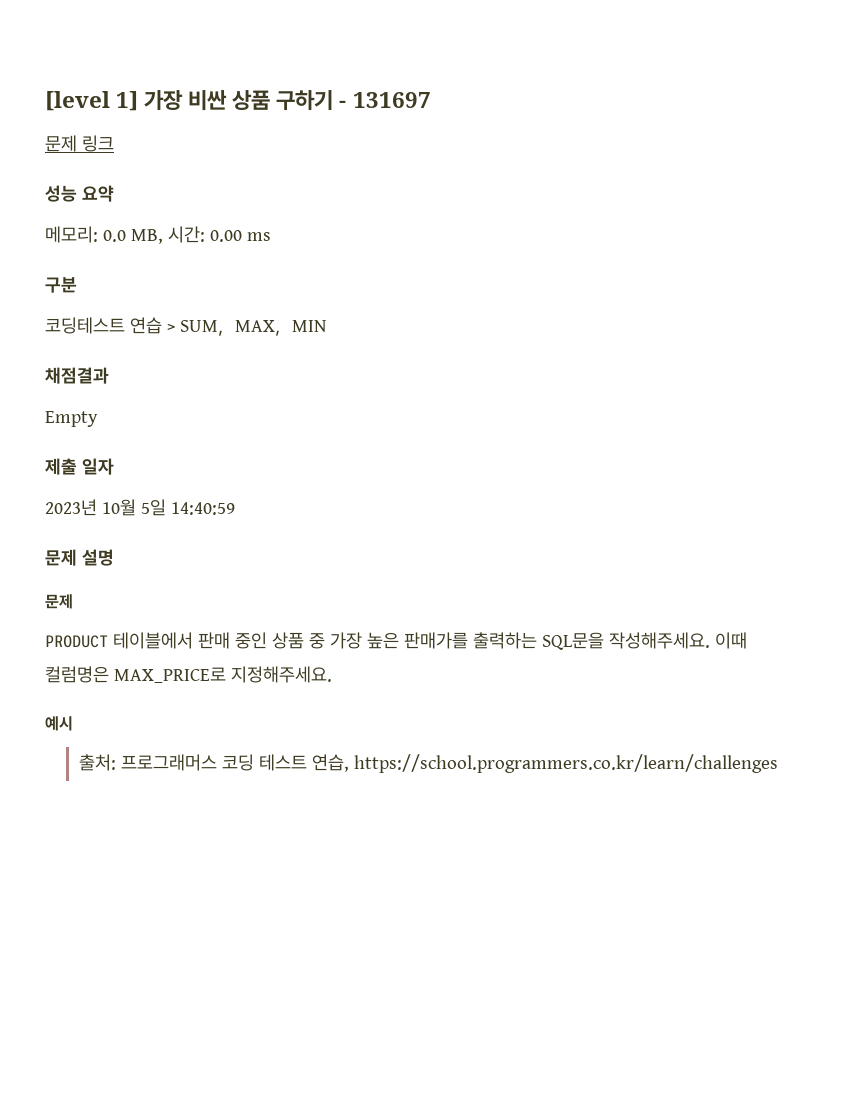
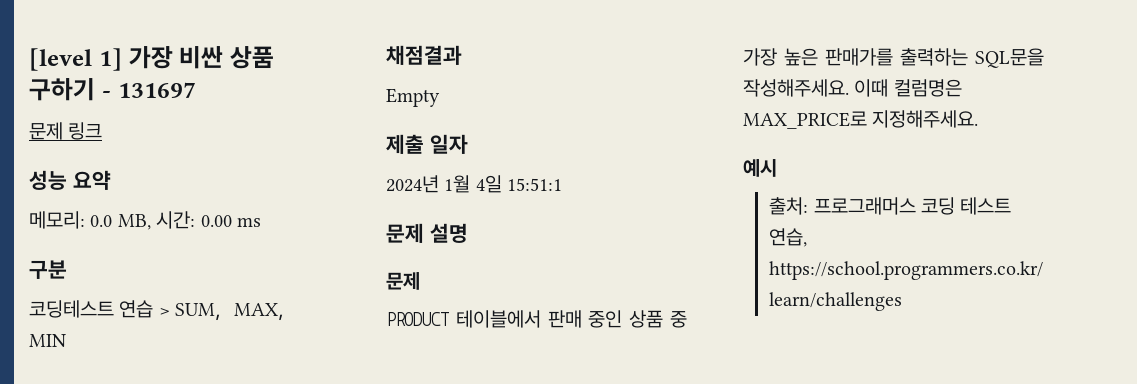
[45,499,235,516] 2023년 10월 5일 14:40:59 -> [386,175,563,193] 2024년 1월 4일 15:51:1

